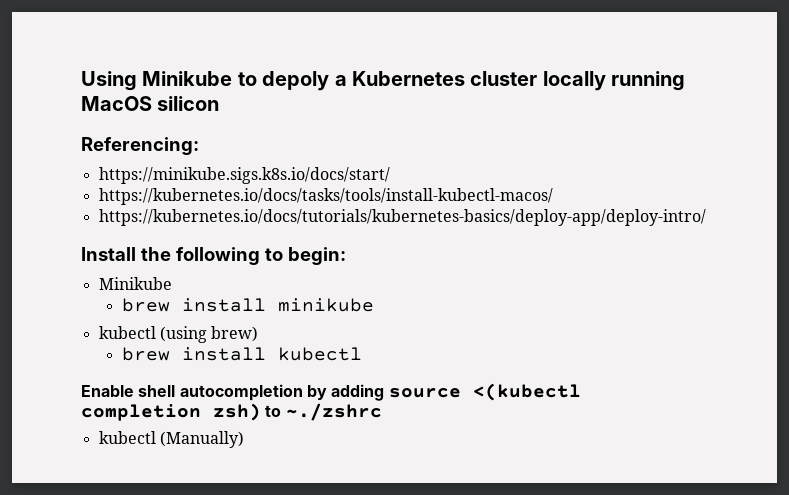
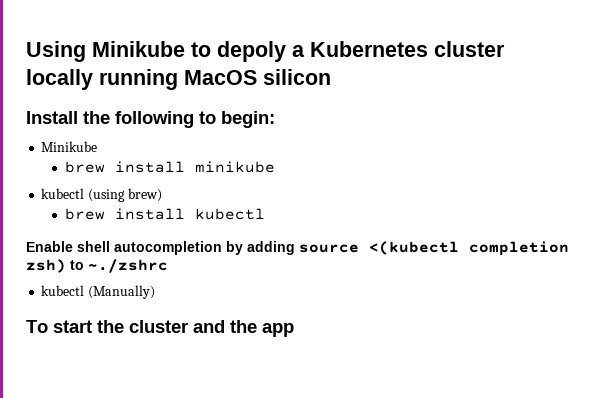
[81,137,199,155] [98,167,390,184] [98,188,553,205] [98,209,706,226] // Referencing: // https://minikube.sigs.k8s.io/docs/start/ // https://kubernetes.io/docs/tasks/tools/install-kubectl-macos/ // https://kubernetes.io/docs/tutorials/kubernetes-basics/deploy-app/deploy-intro/ -> (331, 77) none
(244, 439) none -> [26,320,294,337] // To start the cluster and the app

